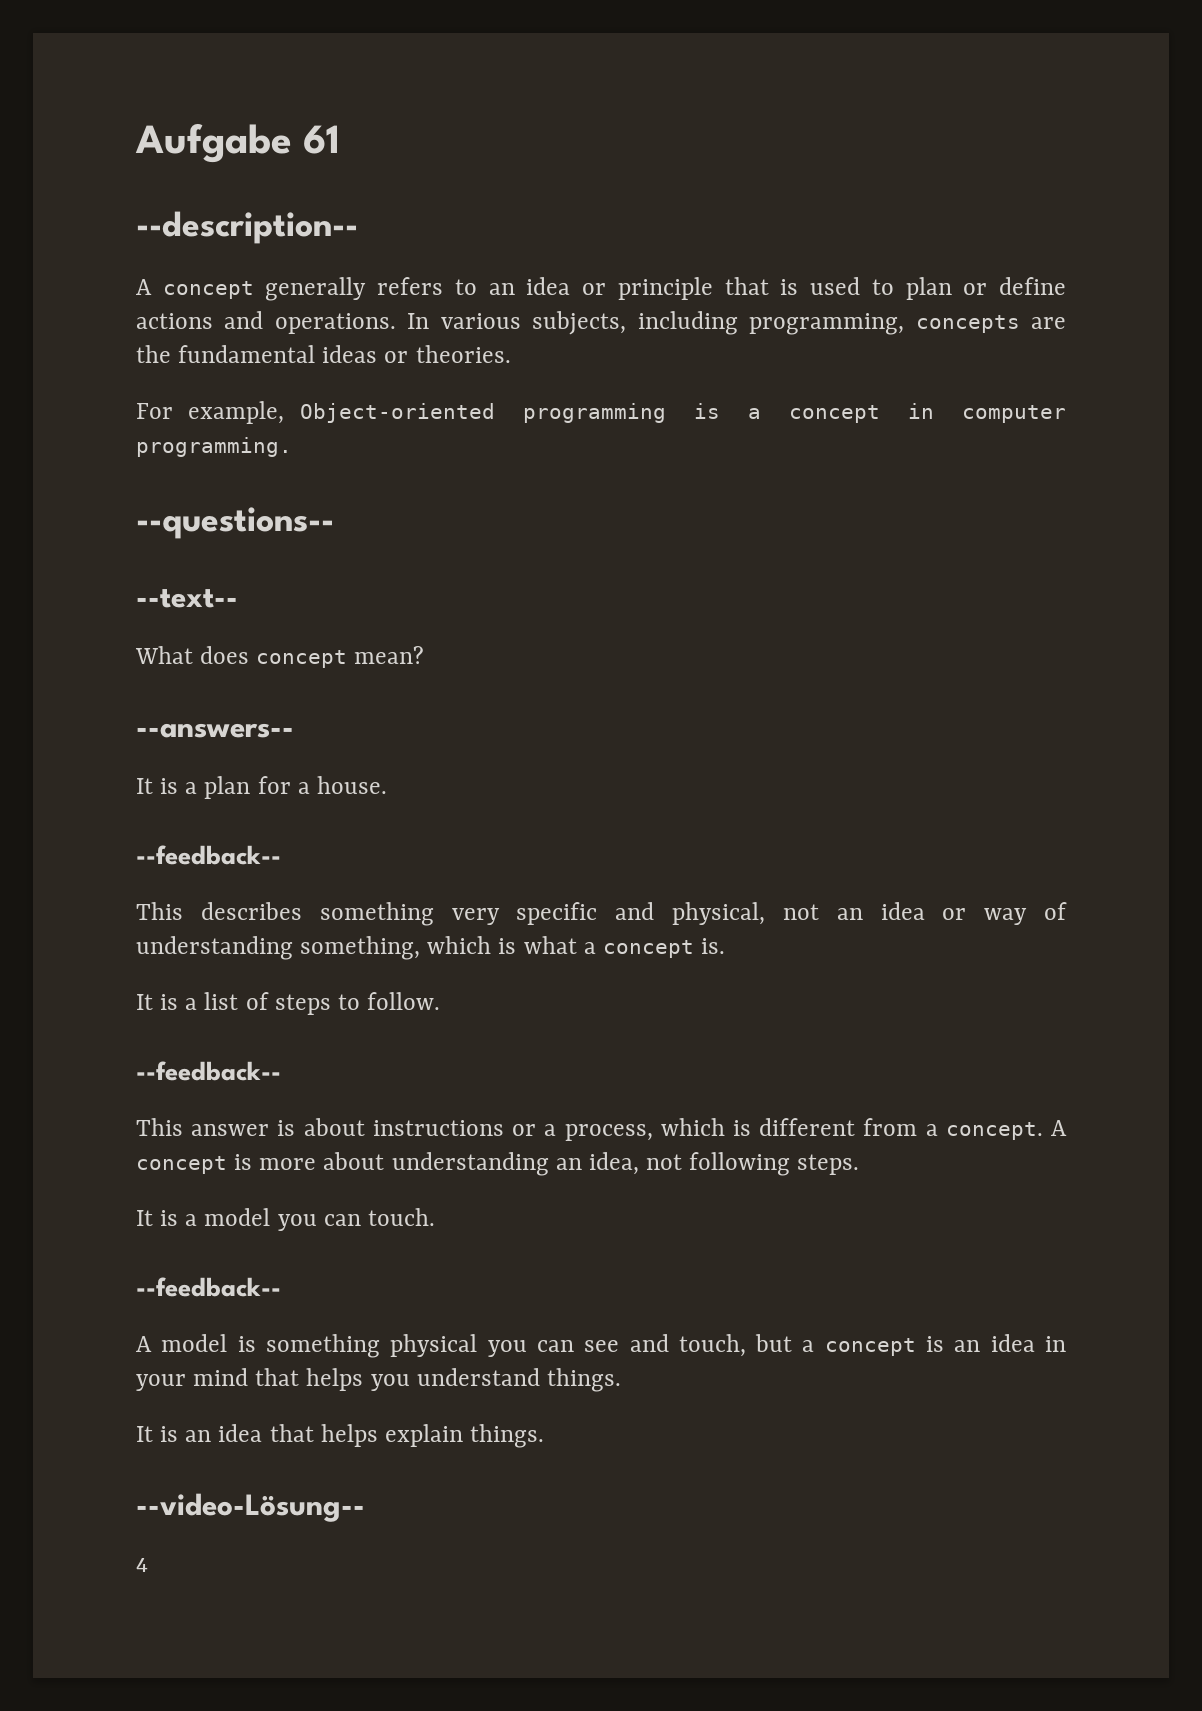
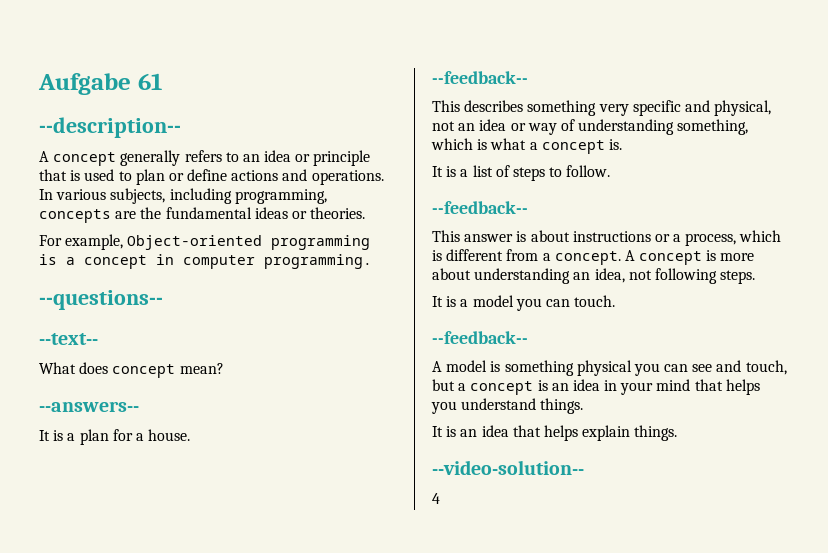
[136,1493,365,1522] --video-Lösung-- -> [432,460,584,475] --video-solution--

